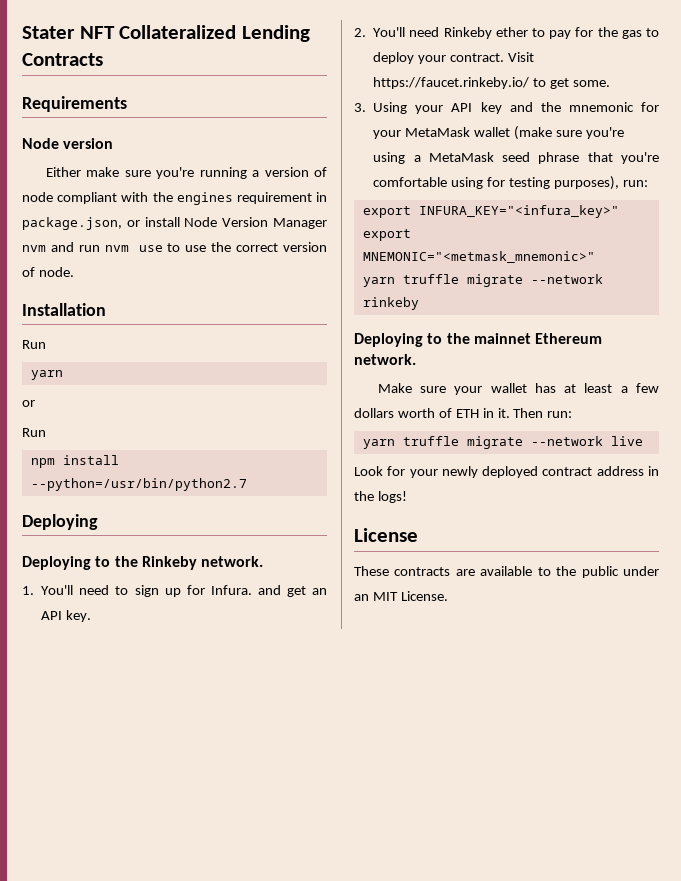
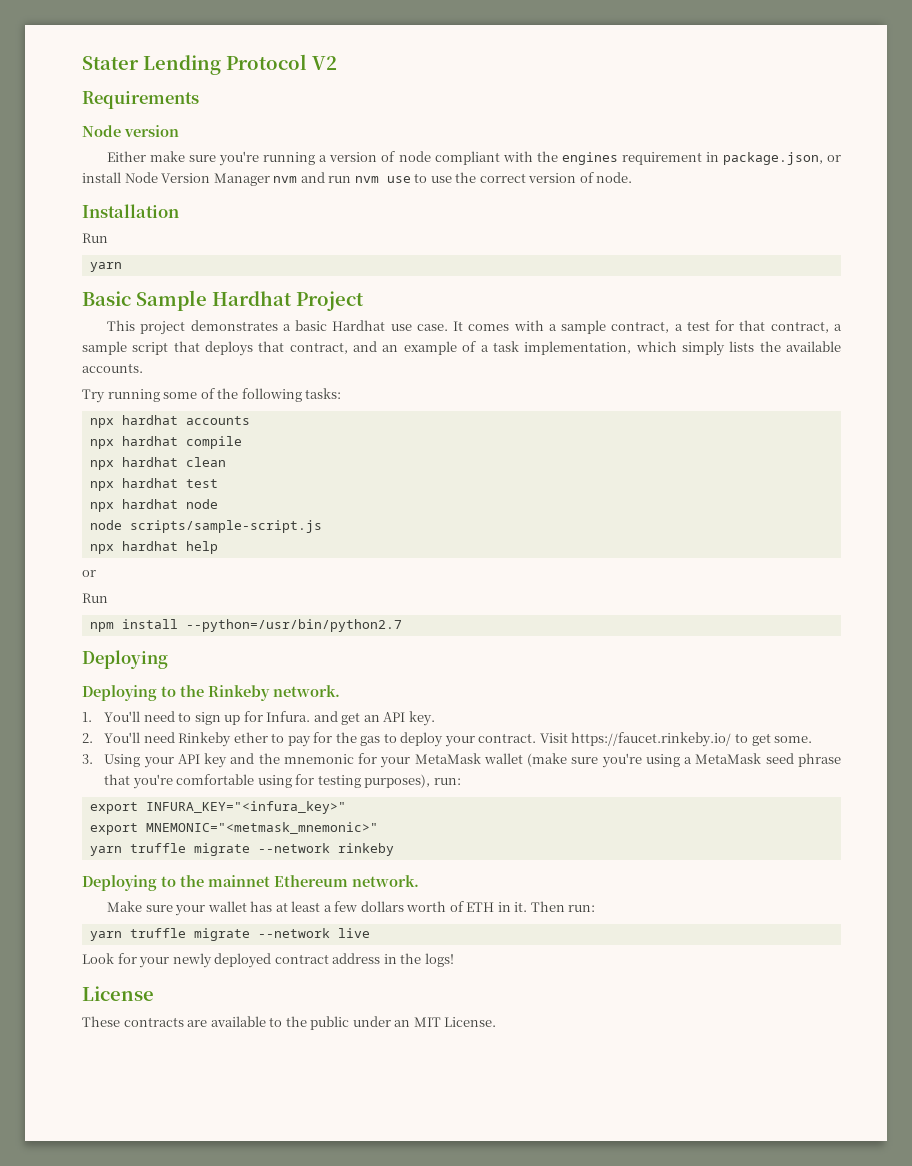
[79,25,310,42] [22,53,103,66] NFT Collateralized Lending Contracts -> [143,54,337,75] Lending Protocol V2
(63, 375) none -> [82,290,364,311] [107,320,843,335] [82,341,842,356] [82,363,143,373] [82,388,342,403] [89,415,250,428] [89,436,242,449] [89,457,226,470] [89,478,218,491] [89,499,218,512] [89,520,322,533] [89,541,218,554] // Basic Sample Hardhat Project // This project demonstrates a basic Hardhat use case. It comes with a sample contract, a test for that contract, a sample script that deploys that contract, and an example of a task implementation, which simply lists the available accounts. // Try running some of the following tasks: // npx hardhat accounts // npx hardhat compile // npx hardhat clean // npx hardhat test // npx hardhat node // node scripts/sample-script.js // npx hardhat help

